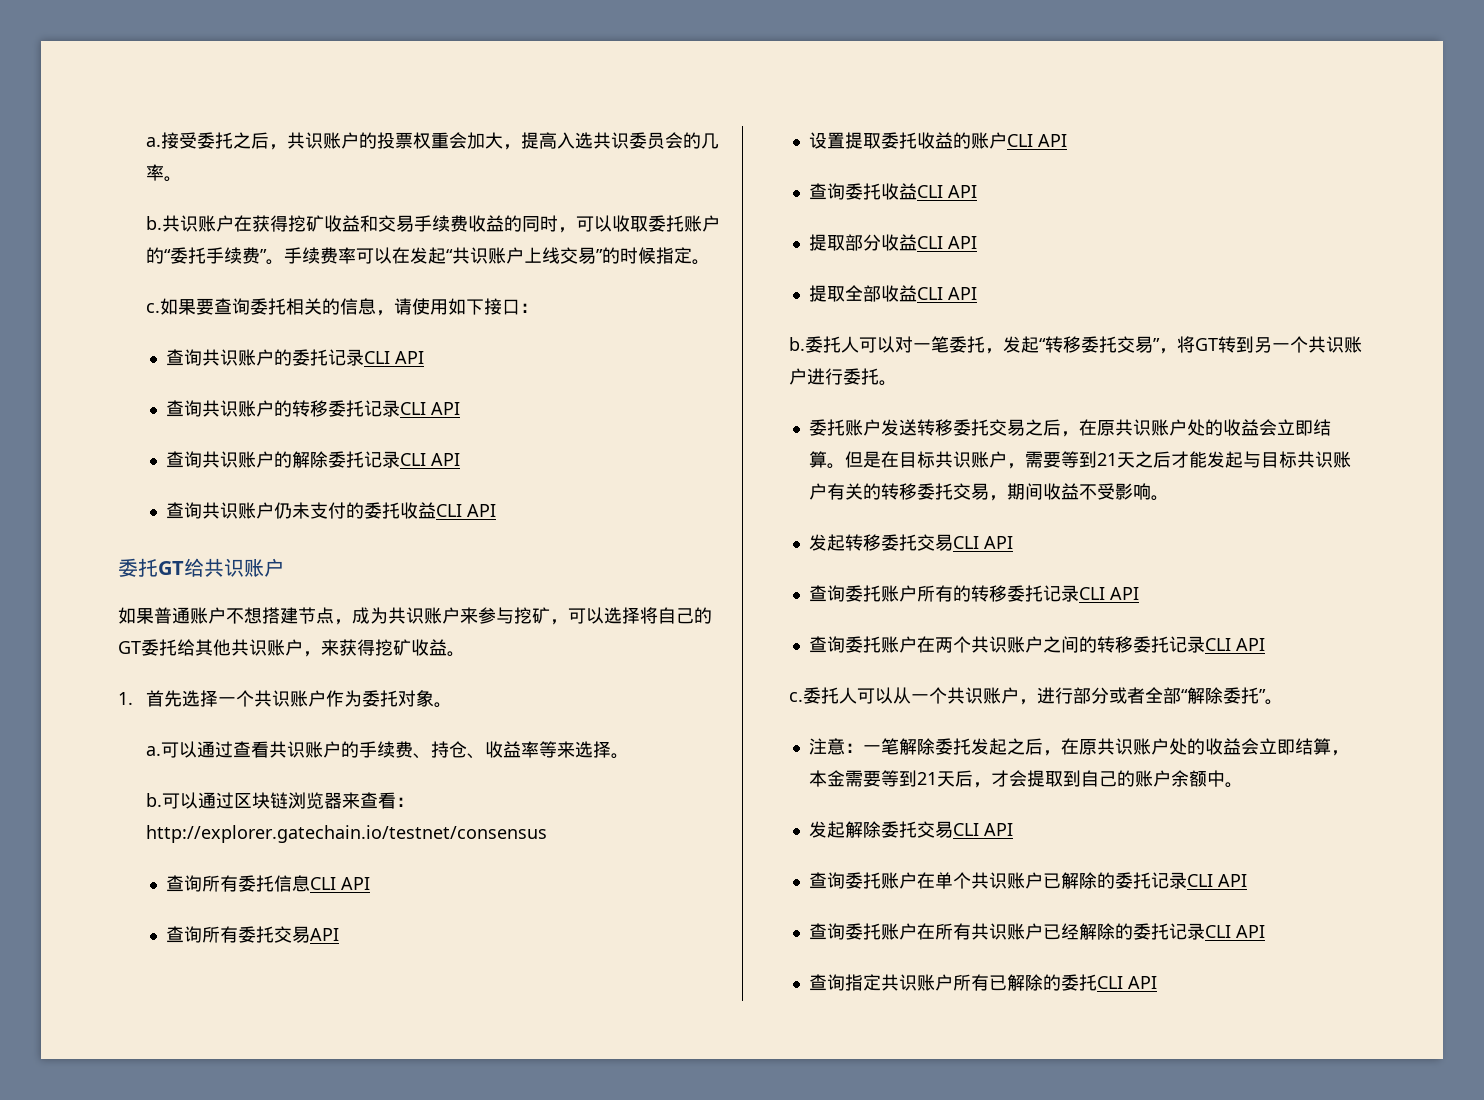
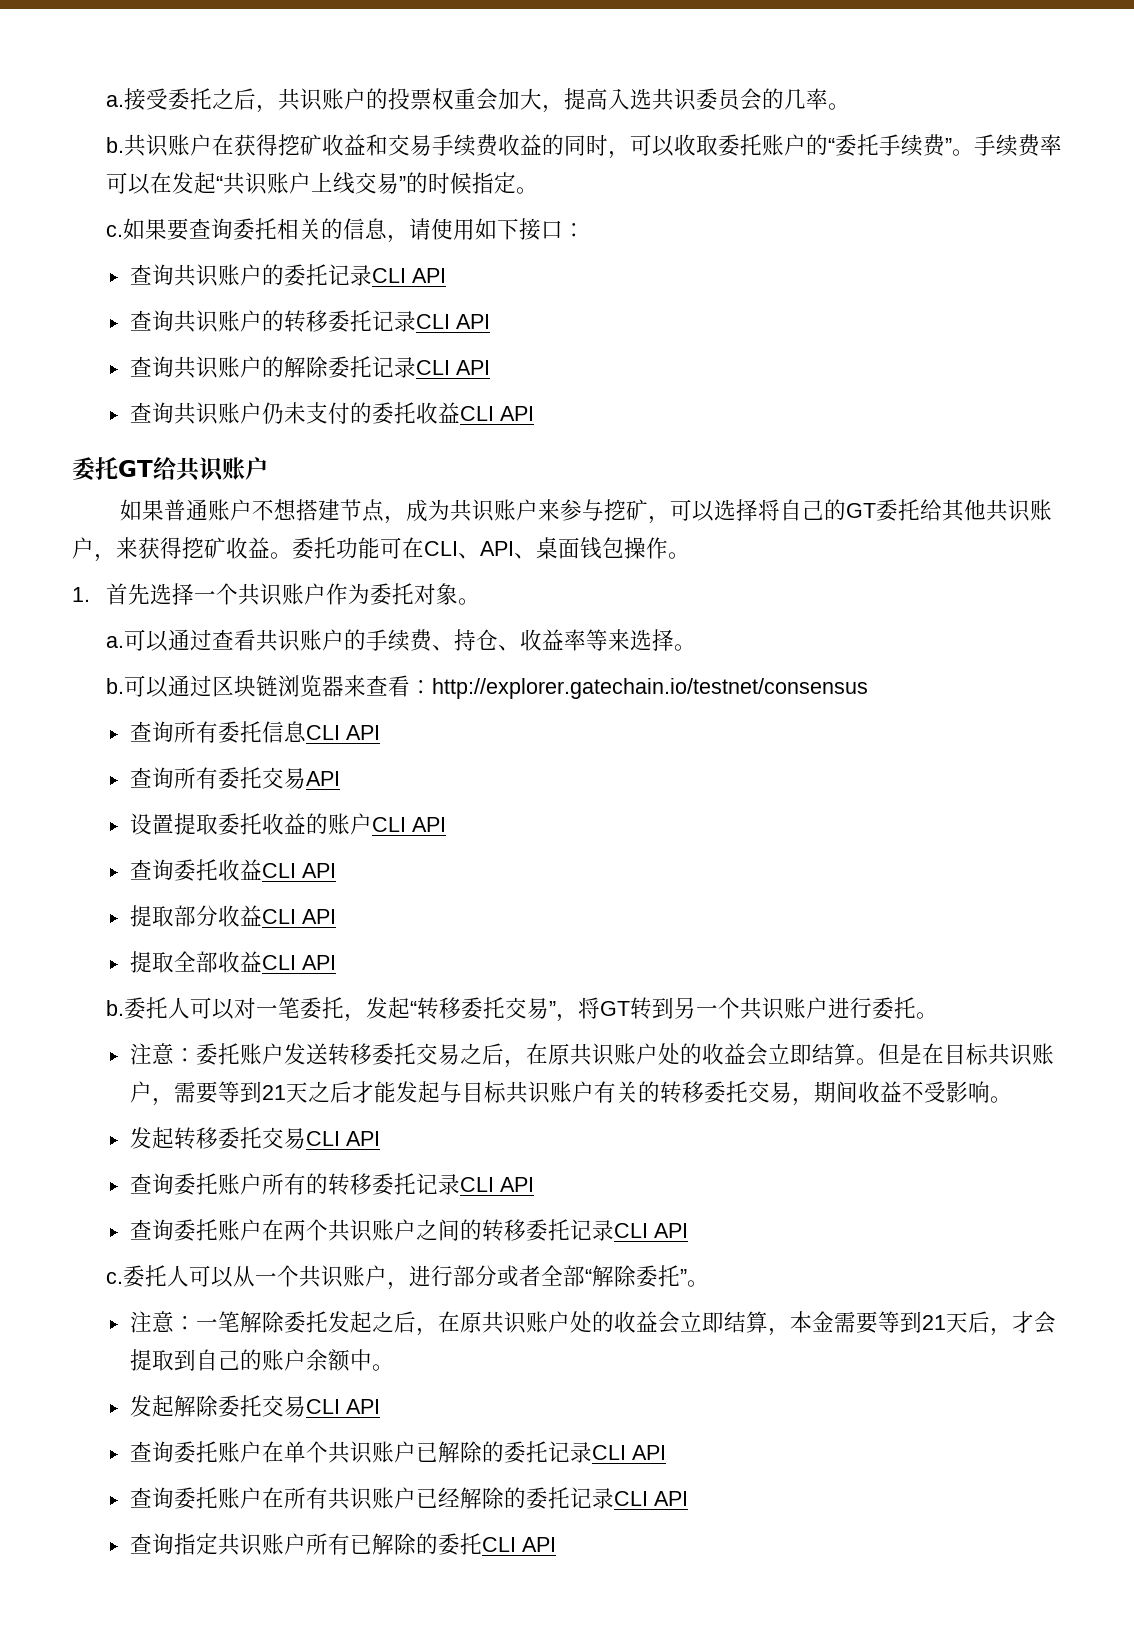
(465, 654) none -> [292,537,690,560] 委托功能可在CLI、API、桌面钱包操作。
(897, 383) none -> [129,1043,196,1065] 注意：

